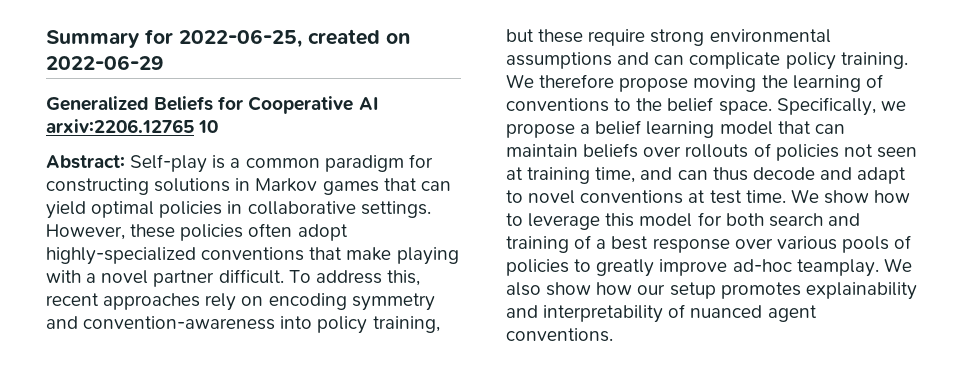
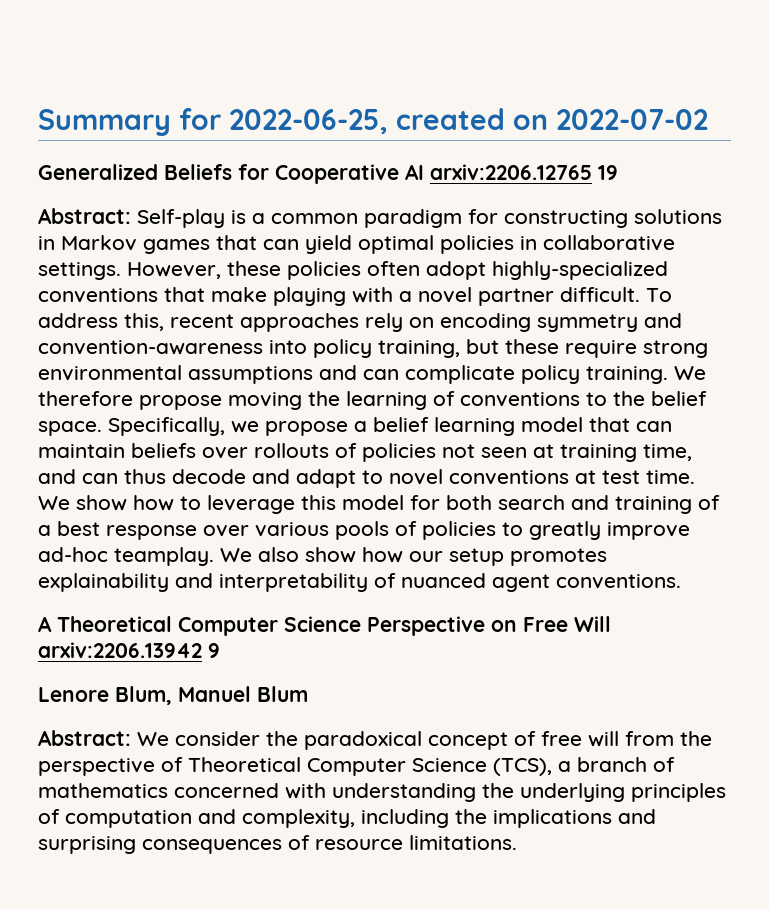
[46,55,163,70] 2022-06-29 -> [556,109,708,130] 2022-07-02
[198,120,219,133] 10 -> [598,165,618,180] 19
(613, 335) none -> [38,616,611,636] [38,642,220,658] [38,686,308,705] [38,730,712,750] [38,757,675,776] [38,783,726,802] [38,809,656,828] [38,835,517,854] // A Theoretical Computer Science Perspective on Free Will arxiv:2206.13942 9 // Lenore Blum, Manuel Blum // Abstract: We consider the paradoxical concept of free will from the perspective of Theoretical Computer Science (TCS), a branch of mathematics concerned with understanding the underlying principles of computation and complexity, including the implications and surprising consequences of resource limitations.

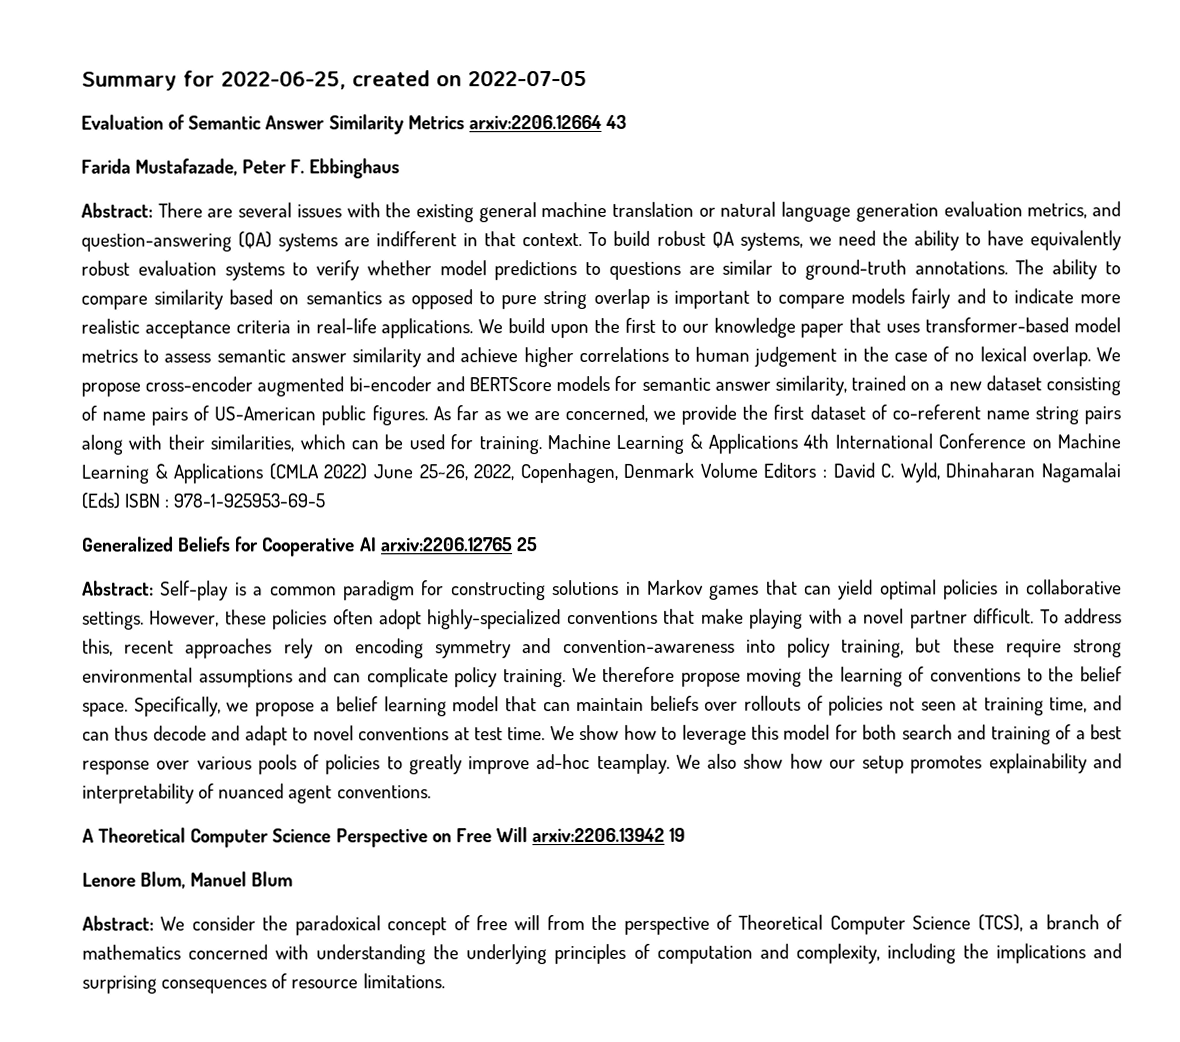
[556,109,708,130] 2022-07-02 -> [468,70,587,87] [81,114,627,135] [81,158,401,179] [81,201,1122,223] [81,230,1123,252] [81,259,1121,281] [81,288,1121,310] [81,317,1122,339] [81,346,1122,368] [81,375,1121,397] [81,404,1122,426] [81,433,1122,455] [81,462,1122,484] [81,492,326,509] 2022-07-05 // Evaluation of Semantic Answer Similarity Metrics arxiv:2206.12664 43 // Farida Mustafazade, Peter F. Ebbinghaus // Abstract: There are several issues with the existing general machine translation or natural language generation evaluation metrics, and question-answering (QA) systems are indifferent in that context. To build robust QA systems, we need the ability to have equivalently robust evaluation systems to verify whether model predictions to questions are similar to ground-truth annotations. The ability to compare similarity based on semantics as opposed to pure string overlap is important to compare models fairly and to indicate more realistic acceptance criteria in real-life applications. We build upon the first to our knowledge paper that uses transformer-based model metrics to assess semantic answer similarity and achieve higher correlations to human judgement in the case of no lexical overlap. We propose cross-encoder augmented bi-encoder and BERTScore models for semantic answer similarity, trained on a new dataset consisting of name pairs of US-American public figures. As far as we are concerned, we provide the first dataset of co-referent name string pairs along with their similarities, which can be used for training. Machine Learning & Applications 4th International Conference on Machine Learning & Applications (CMLA 2022) June 25~26, 2022, Copenhagen, Denmark Volume Editors : David C. Wyld, Dhinaharan Nagamalai (Eds) ISBN : 978-1-925953-69-5
[598,165,618,180] 19 -> [516,537,538,552] 25
[208,643,220,658] 9 -> [669,827,686,842] 19

